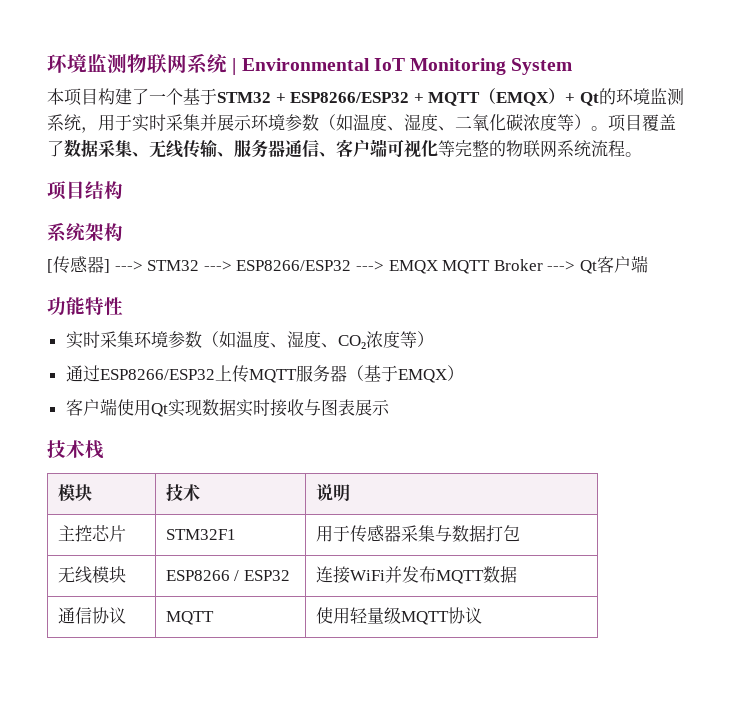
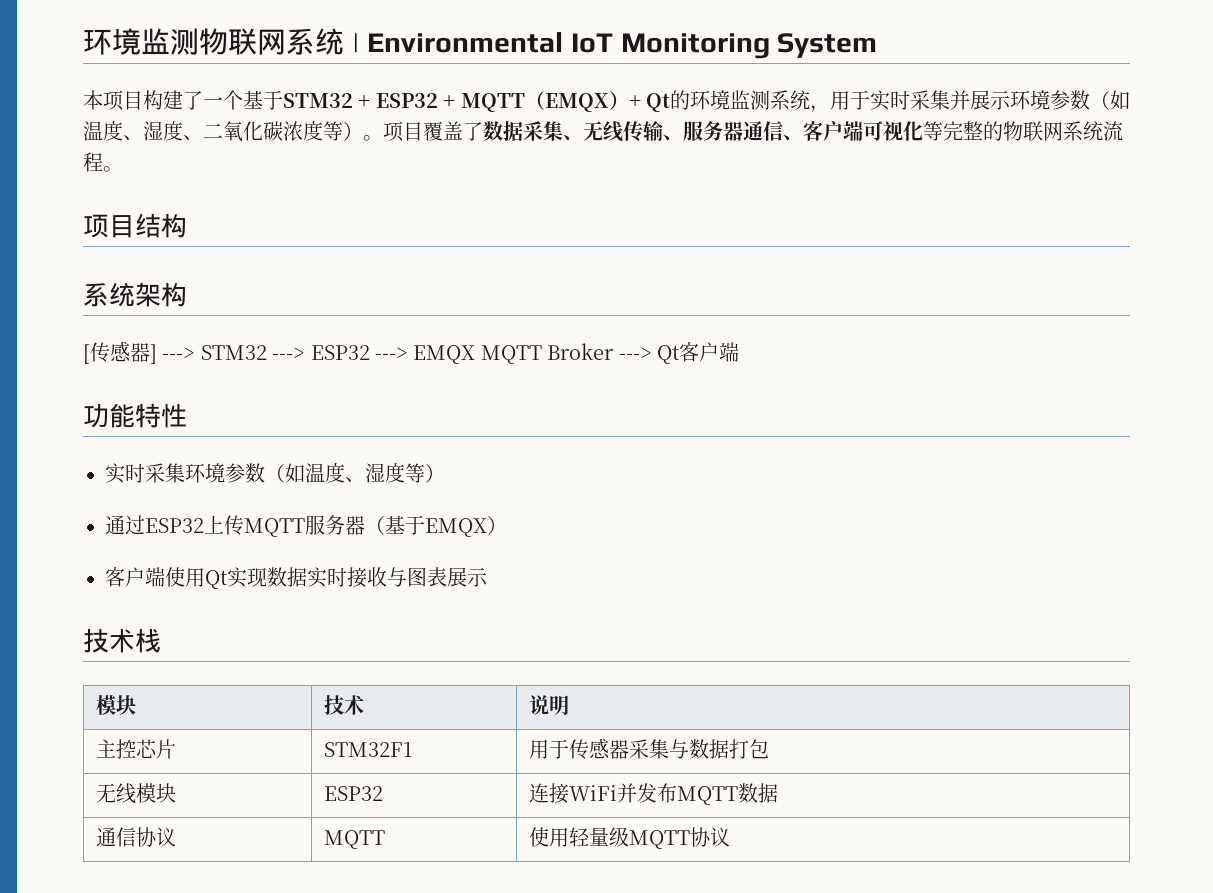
[290,92,410,103] ESP8266/ESP32 -> [375,93,438,108] ESP32
[236,260,352,271] ESP8266/ESP32 -> [310,345,370,360] ESP32
[320,331,400,349] 、CO₂浓度 -> (405, 472) none
[99,369,215,380] ESP8266/ESP32 -> [145,518,204,533] ESP32
[165,570,240,581] ESP8266 / -> (177, 793) none

